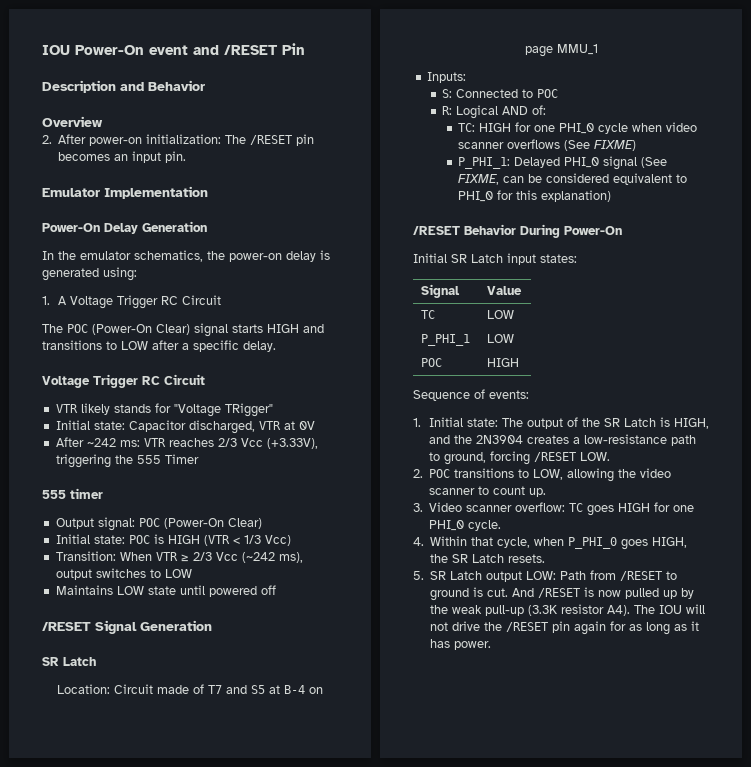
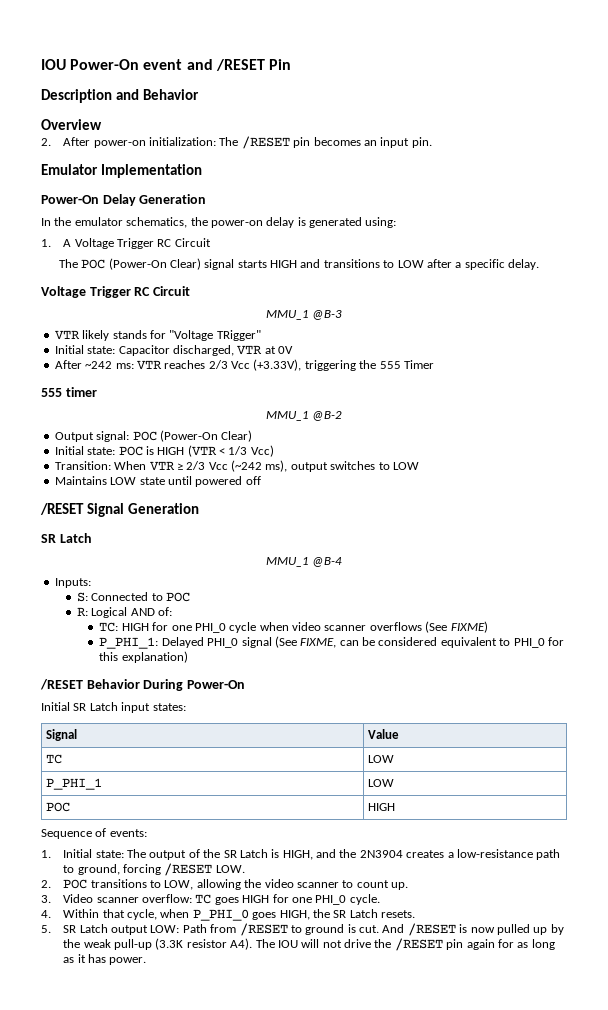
(205, 379) none -> [265,310,343,320] // MMU_1 @B-3
(103, 493) none -> [265,411,343,421] // MMU_1 @B-2
[57,684,323,694] [524,44,598,57] Location: Circuit made of T7 and S5 at B-4 on page MMU_1 -> [265,557,343,567] MMU_1 @B-4

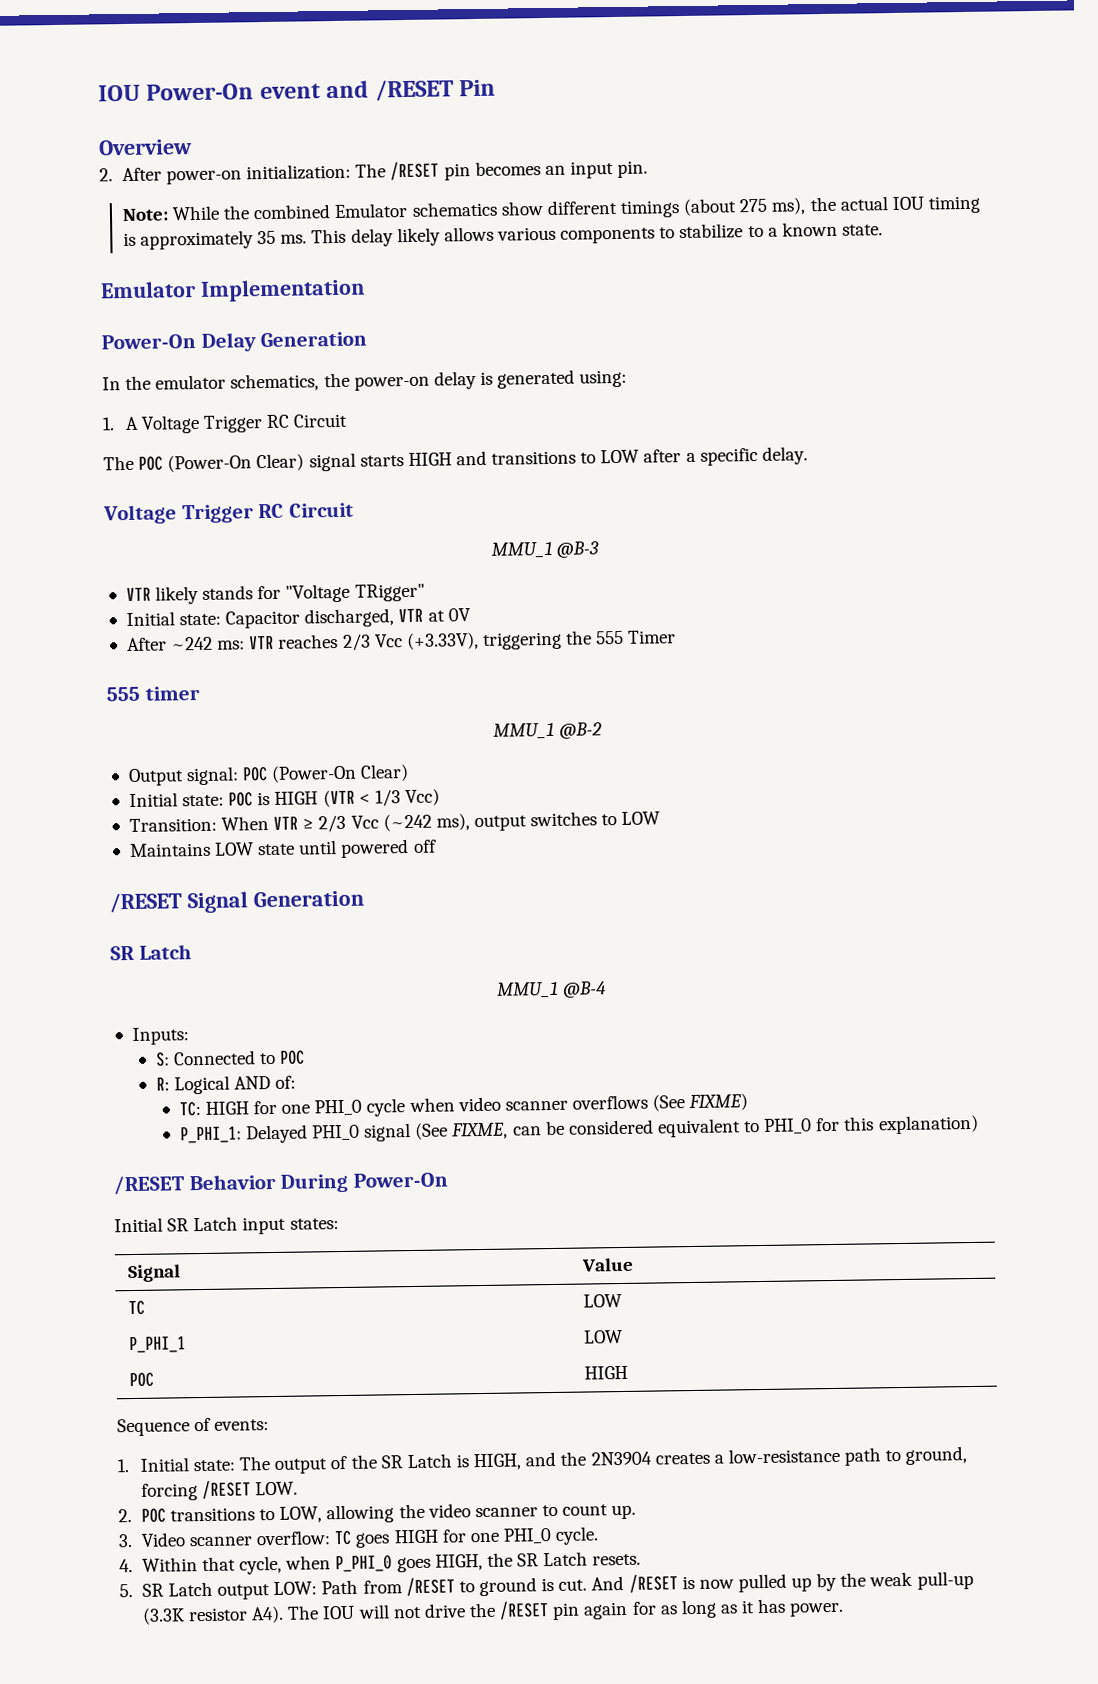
[41,89,199,103] // Description and Behavior -> (497, 88) none
(432, 142) none -> [121,195,981,222] [122,221,883,250] // Note: While the combined Emulator schematics show different timings (about 275 ms), the actual IOU timing is approximately 35 ms. This delay likely allows various components to stabilize to a known state.

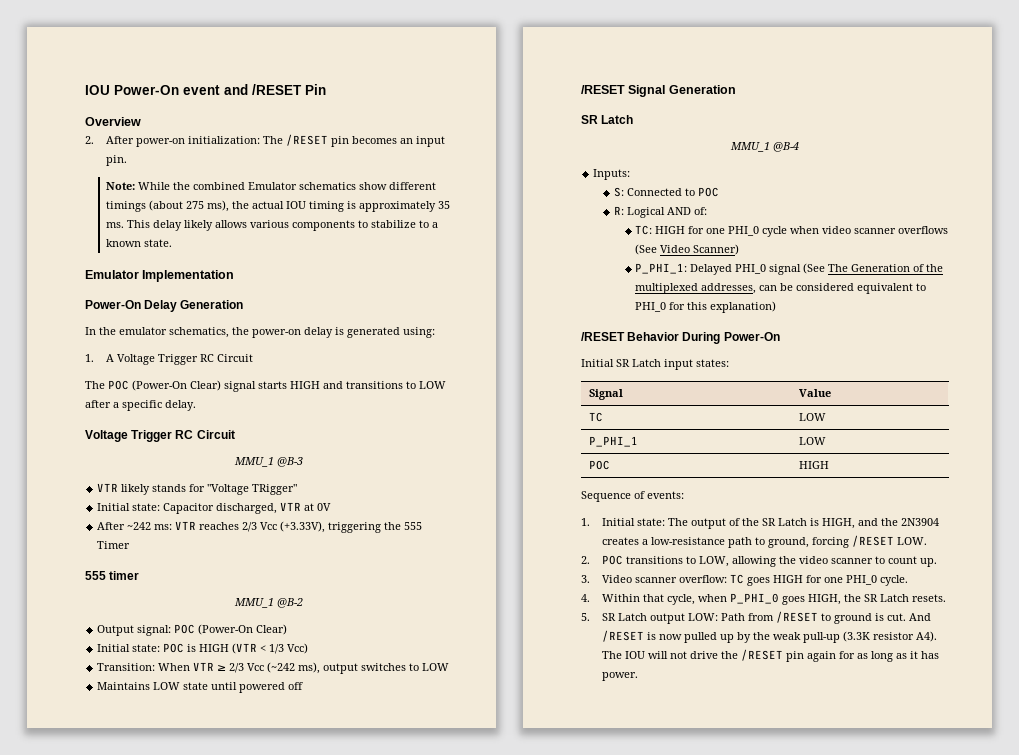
[688,1093,749,1112] FIXME) -> [660,244,740,255] Video Scanner)
[451,1122,509,1140] FIXME, -> [828,264,944,272] [635,283,757,294] The Generation of the multiplexed addresses,

